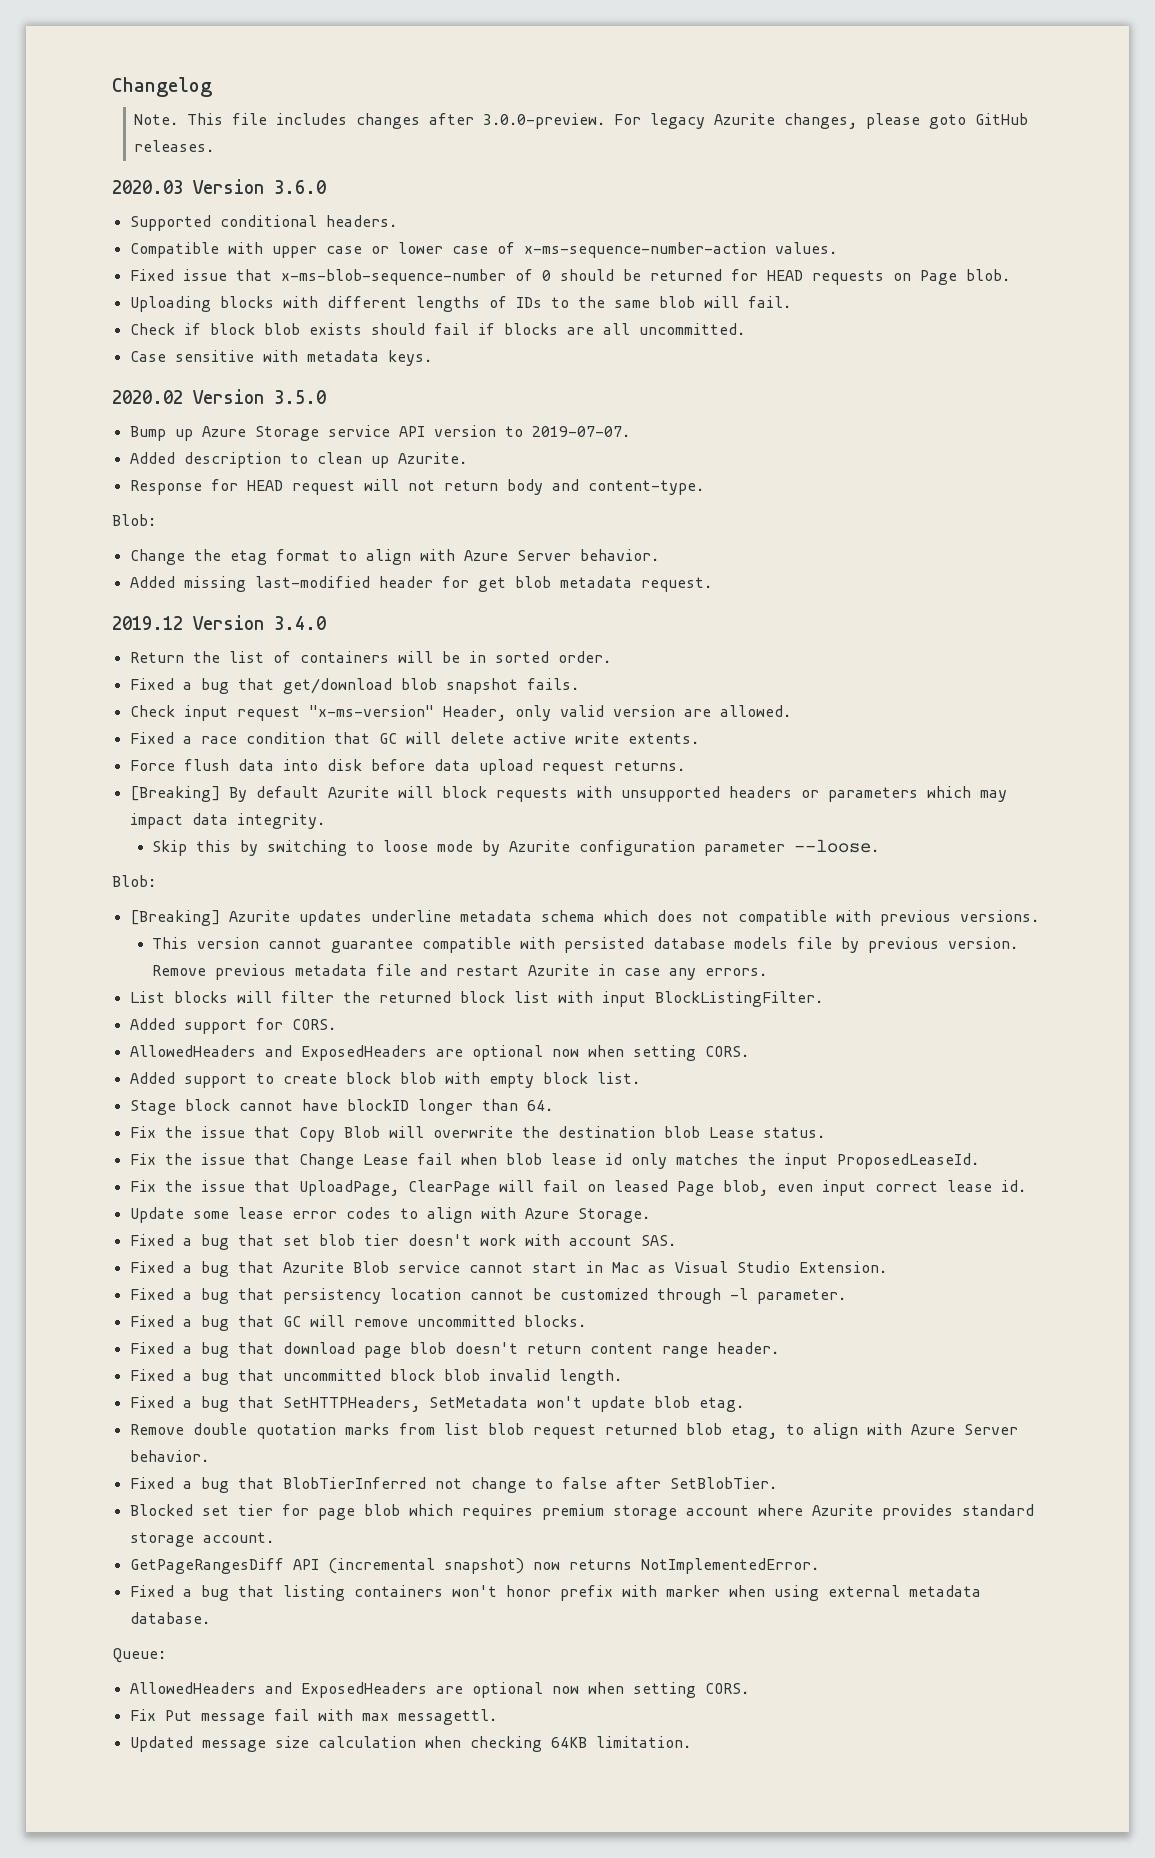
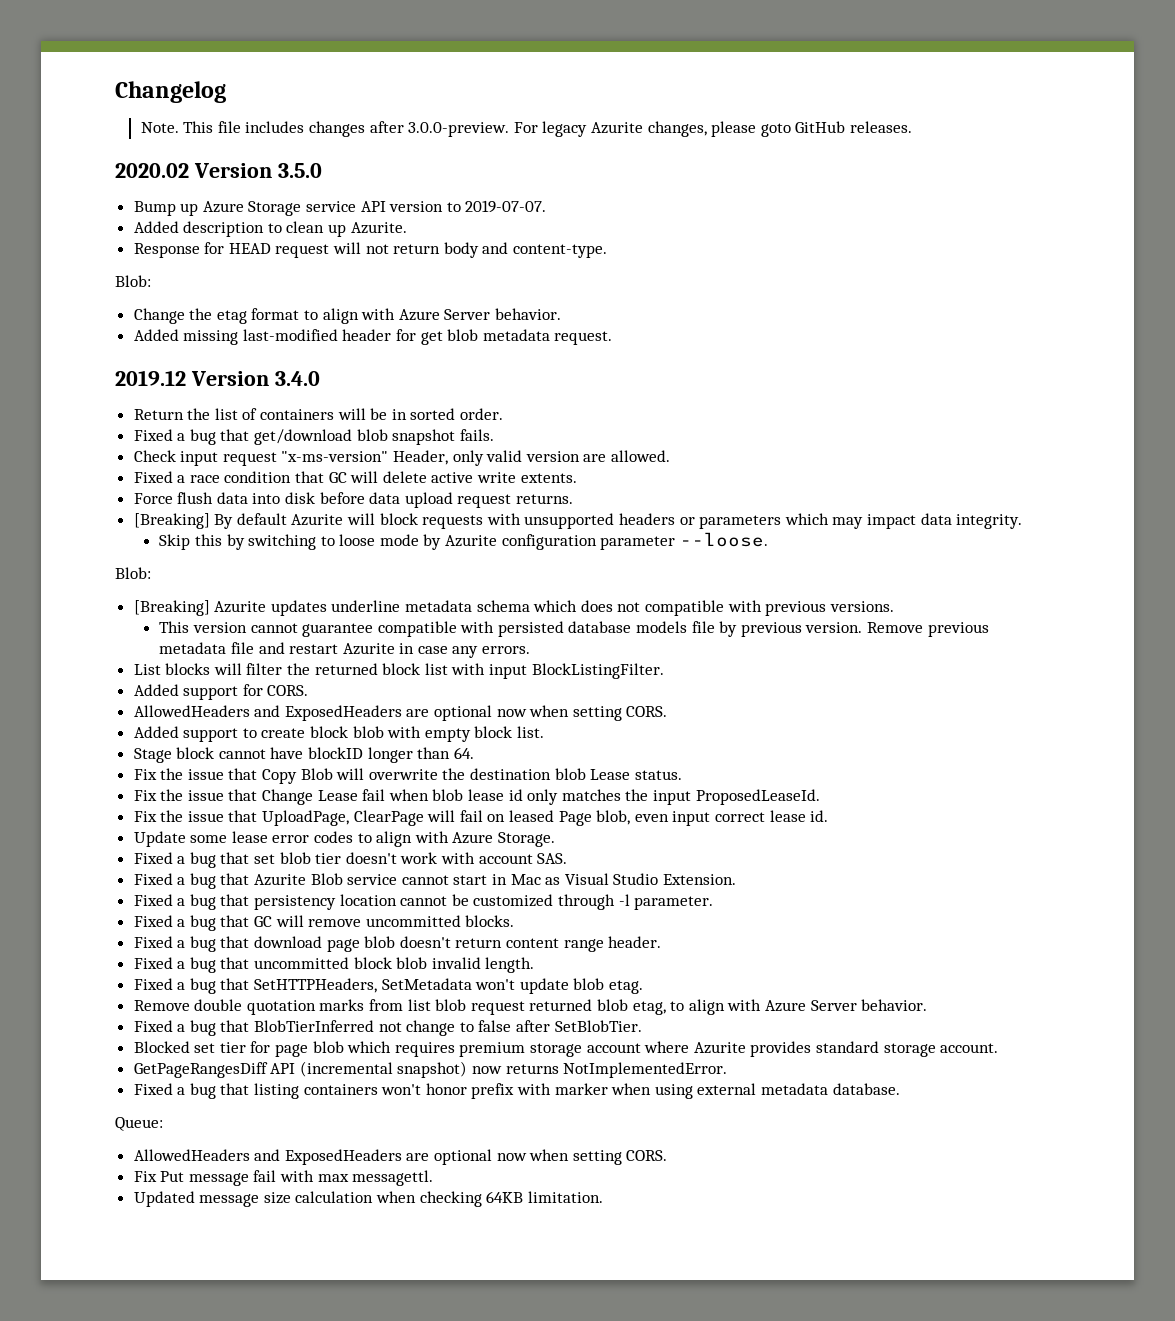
[112,179,326,194] [129,215,397,231] [129,242,837,258] [129,269,1010,285] [129,296,791,312] [129,323,745,335] [129,350,432,366] // 2020.03 Version 3.6.0 // Supported conditional headers. // Compatible with upper case or lower case of x-ms-sequence-number-action values. // Fixed issue that x-ms-blob-sequence-number of 0 should be returned for HEAD requests on Page blob. // Uploading blocks with different lengths of IDs to the same blob will fail. // Check if block blob exists should fail if blocks are all uncommitted. // Case sensitive with metadata keys. -> (912, 127) none

